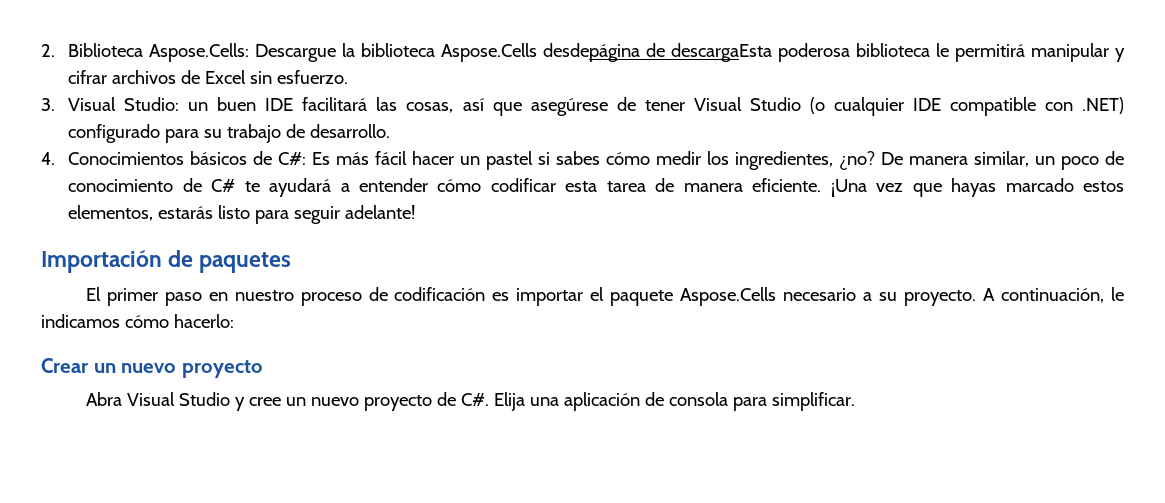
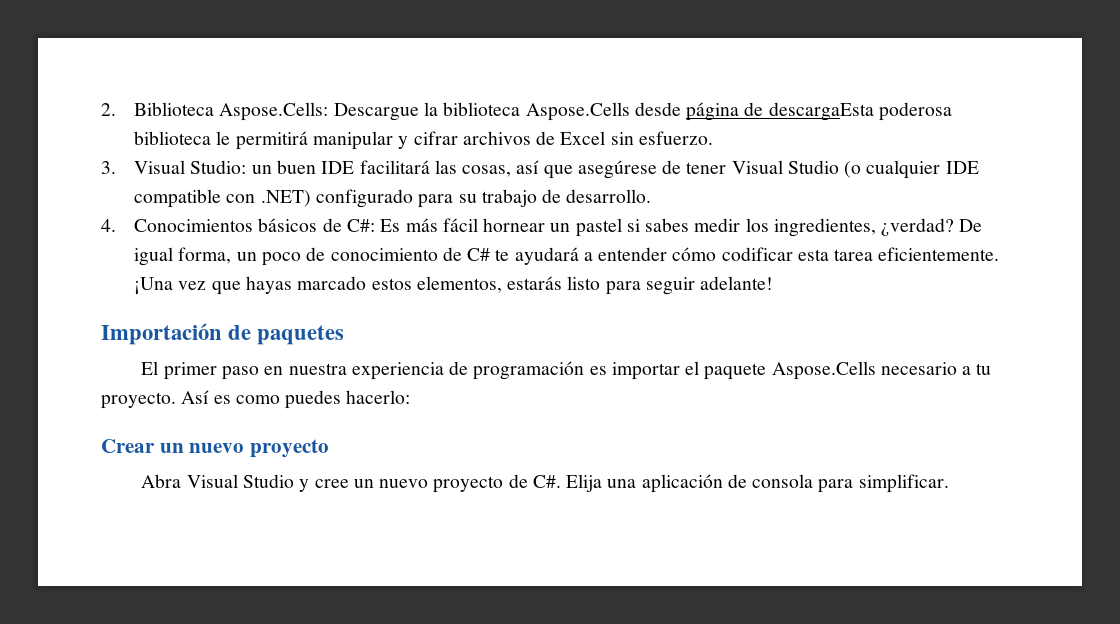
[543,43,641,62] desdepágina -> [634,102,740,121] desde página
[412,151,455,165] hacer -> [483,218,546,232] hornear
[606,152,651,165] cómo -> (690, 225) none
[839,151,1030,170] ¿no? De manera similar, -> [881,218,983,236] [134,247,232,266] ¿verdad? De igual forma,
[655,178,822,192] de manera eficiente. -> [878,247,1000,261] eficientemente.
[234,287,486,306] nuestro proceso de codificación -> [288,361,585,380] nuestra experiencia de programación
[879,287,1125,306] [41,314,169,328] su proyecto. A continuación, le indicamos cómo -> [976,363,992,375] [101,390,342,409] tu proyecto. Así es como puedes

